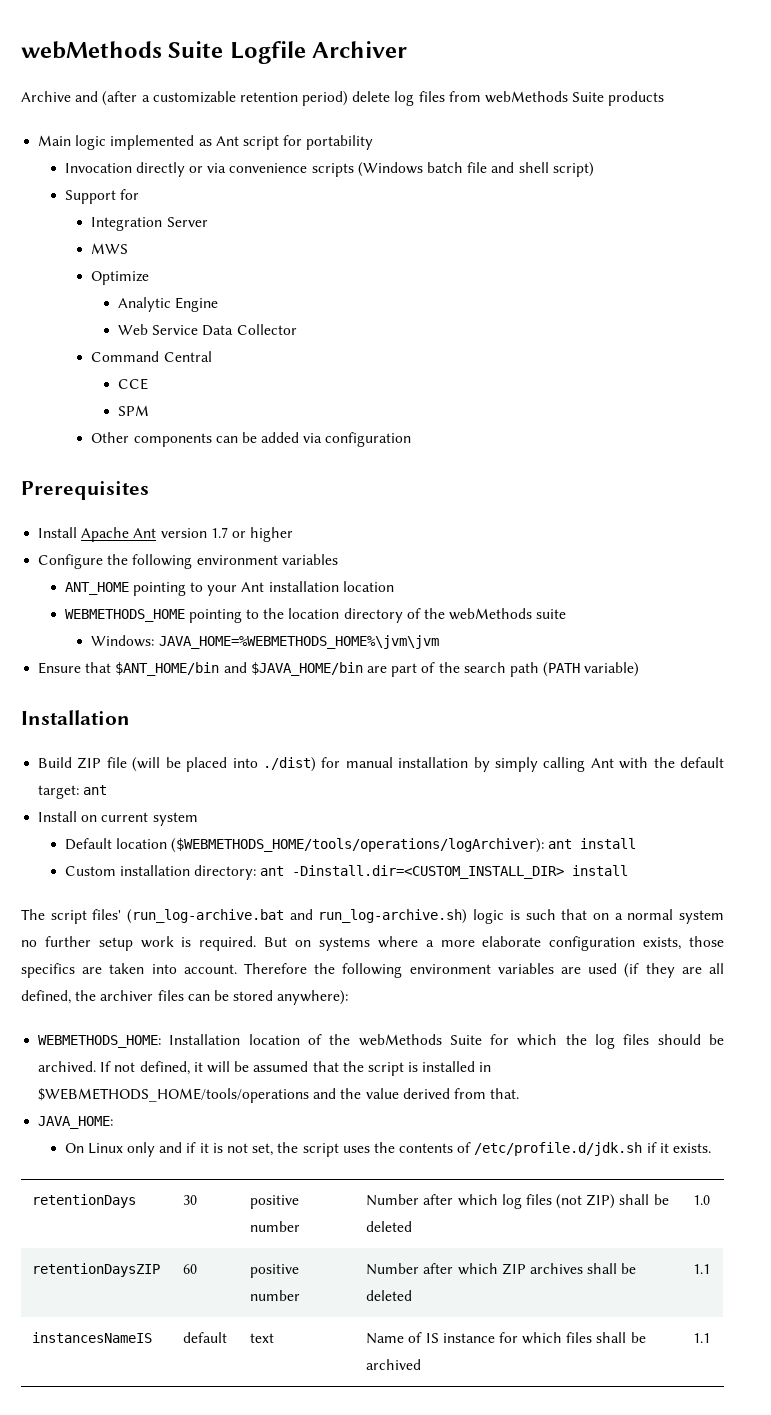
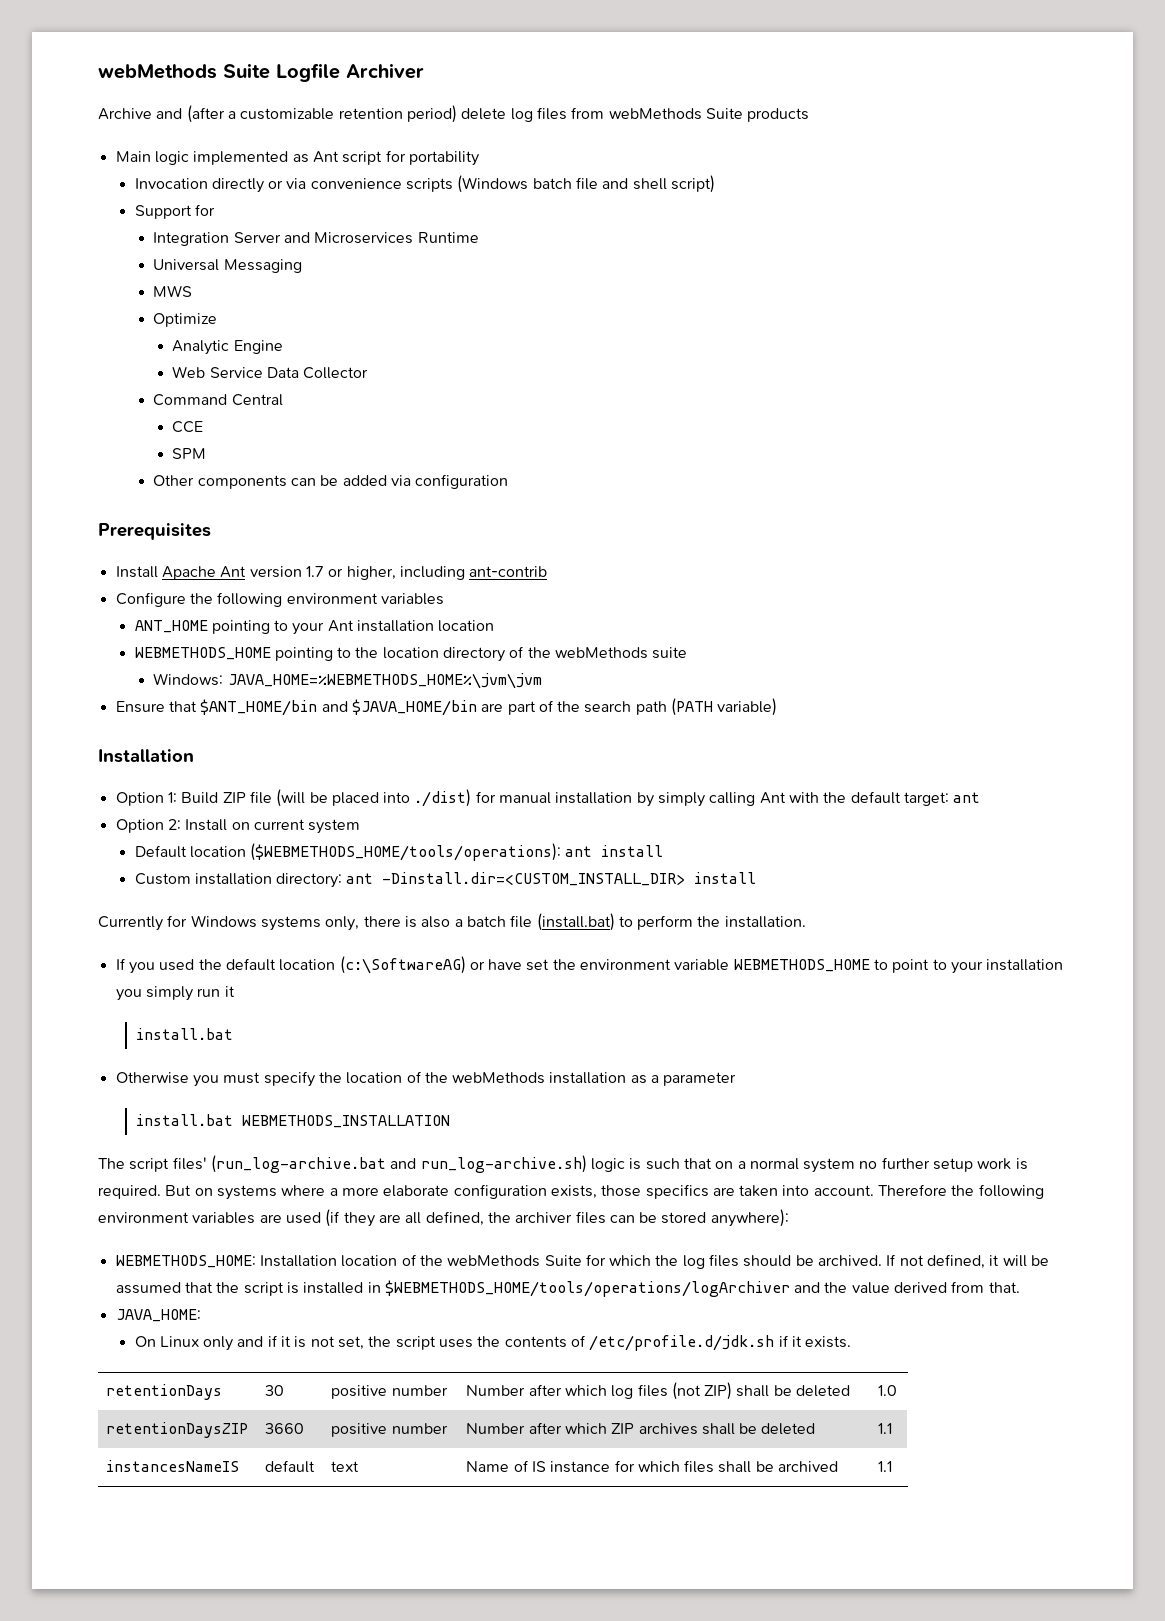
(208, 222) none -> [284,232,479,244] [153,259,302,273] and Microservices Runtime // Universal Messaging
[250,527,294,542] higher -> [346,566,548,580] higher, including ant-contrib
(130, 717) none -> [115,792,177,806] Option 1:
(108, 790) none -> [115,819,181,833] Option 2:
[171,838,545,853] ($WEBMETHODS_HOME/tools/operations/logArchiver): -> [250,843,562,861] ($WEBMETHODS_HOME/tools/operations):
(629, 870) none -> [98,913,806,931] [115,956,1064,974] [115,986,235,1001] [135,1028,233,1040] [115,1071,737,1087] [135,1114,450,1128] // Currently for Windows systems only, there is also a batch file (install.bat) to perform the installation. // If you used the default location (c:\SoftwareAG) or have set the environment variable WEBMETHODS_HOME to point to your installation you simply run it // install.bat // Otherwise you must specify the location of the webMethods installation as a parameter // install.bat WEBMETHODS_INSTALLATION
[38,1088,310,1103] $WEBMETHODS_HOME/tools/operations -> [384,1280,790,1297] $WEBMETHODS_HOME/tools/operations/logArchiver
[183,1264,198,1274] 60 -> [265,1423,305,1434] 3660

